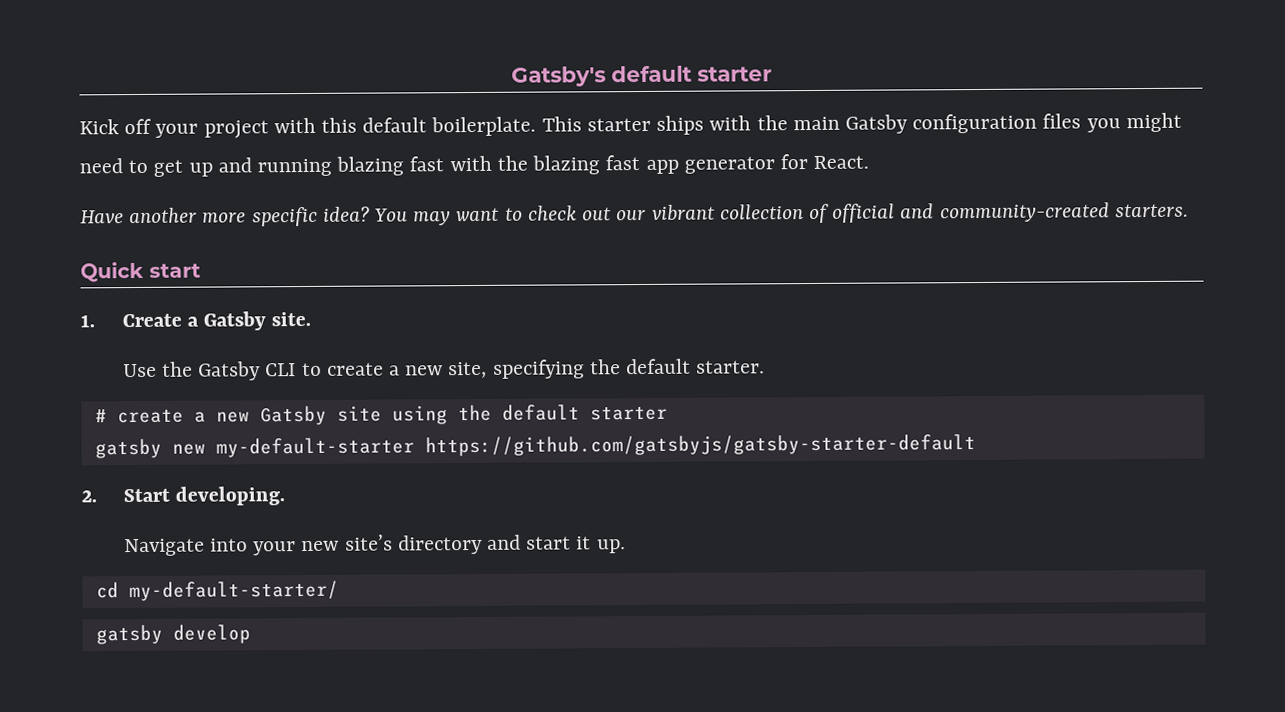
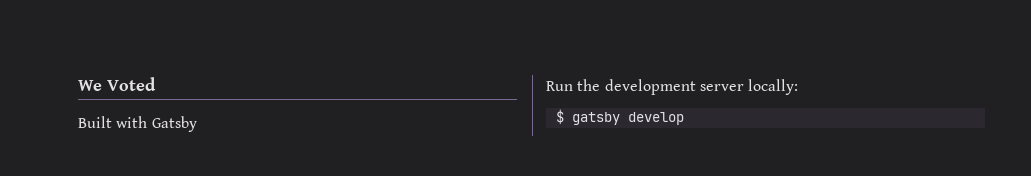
[510,65,772,87] [79,112,1182,139] [79,154,870,177] [80,202,1189,227] [80,261,201,283] [80,311,312,331] [122,358,766,381] [94,404,668,426] [94,434,976,459] [81,486,285,506] [123,534,626,557] [95,580,339,602] Gatsby's default starter // Kick off your project with this default boilerplate. This starter ships with the main Gatsby configuration files you might need to get up and running blazing fast with the blazing fast app generator for React. // Have another more specific idea? You may want to check out our vibrant collection of official and community-created starters. // Quick start // 1. Create a Gatsby site. // Use the Gatsby CLI to create a new site, specifying the default starter. // # create a new Gatsby site using the default starter // gatsby new my-default-starter https://github.com/gatsbyjs/gatsby-starter-default // 2. Start developing. // Navigate into your new site’s directory and start it up. // cd my-default-starter/ // -> [78,77,156,91] [78,116,197,132] [546,79,799,95] [555,109,564,124] We Voted // Built with Gatsby // Run the development server locally: // $

